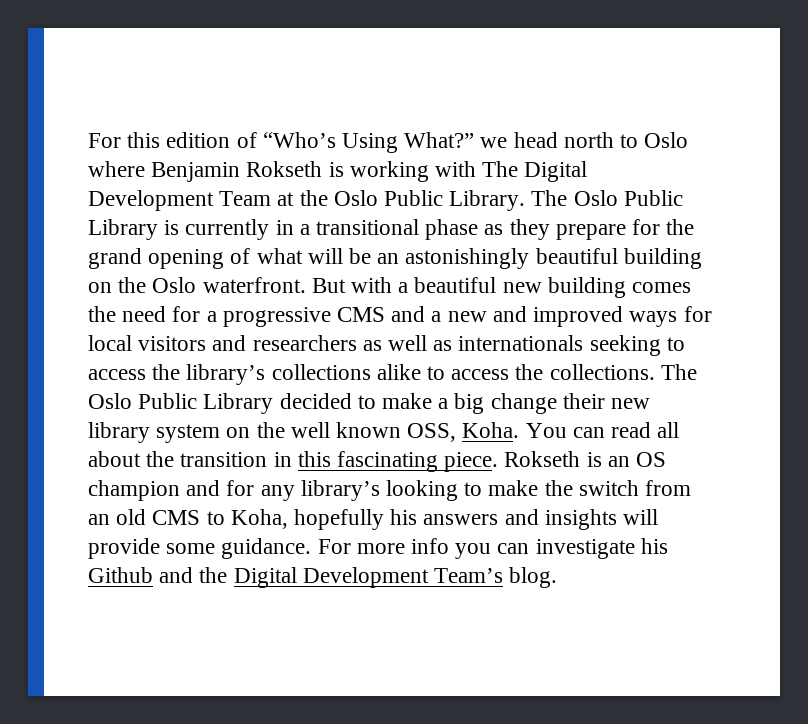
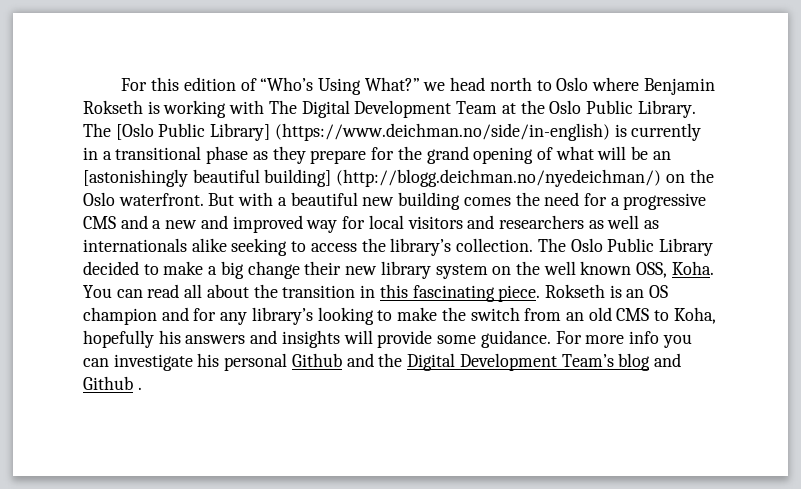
[573,190,683,206] [88,219,158,240] Oslo Public Library -> [115,123,610,141] [Oslo Public Library] (https://www.deichman.no/side/in-english)
[405,248,702,269] astonishingly beautiful building -> [83,169,662,187] [astonishingly beautiful building] (http://blogg.deichman.no/nyedeichman/)
[629,311,678,327] ways -> [306,220,338,233] way
(584, 343) none -> [191,238,227,252] alike
[271,364,655,380] collections alike to access the collections. -> [456,238,534,252] collection.
(668, 546) none -> [224,353,288,371] personal
[509,567,558,588] blog. -> [618,353,681,371] [83,376,142,390] blog and Github .

